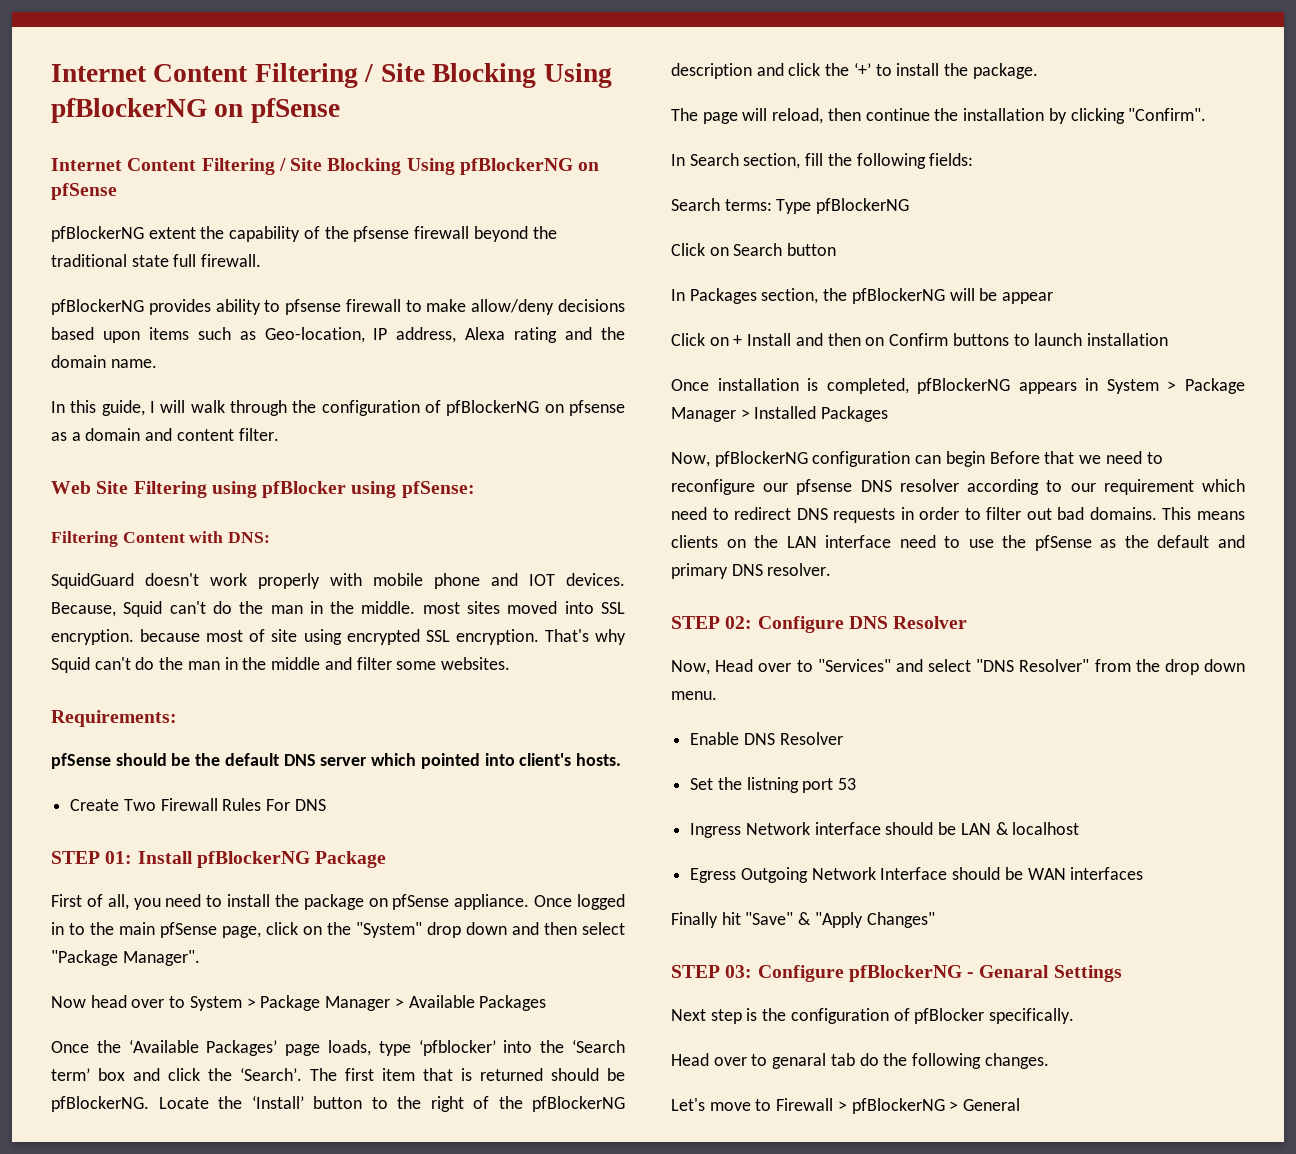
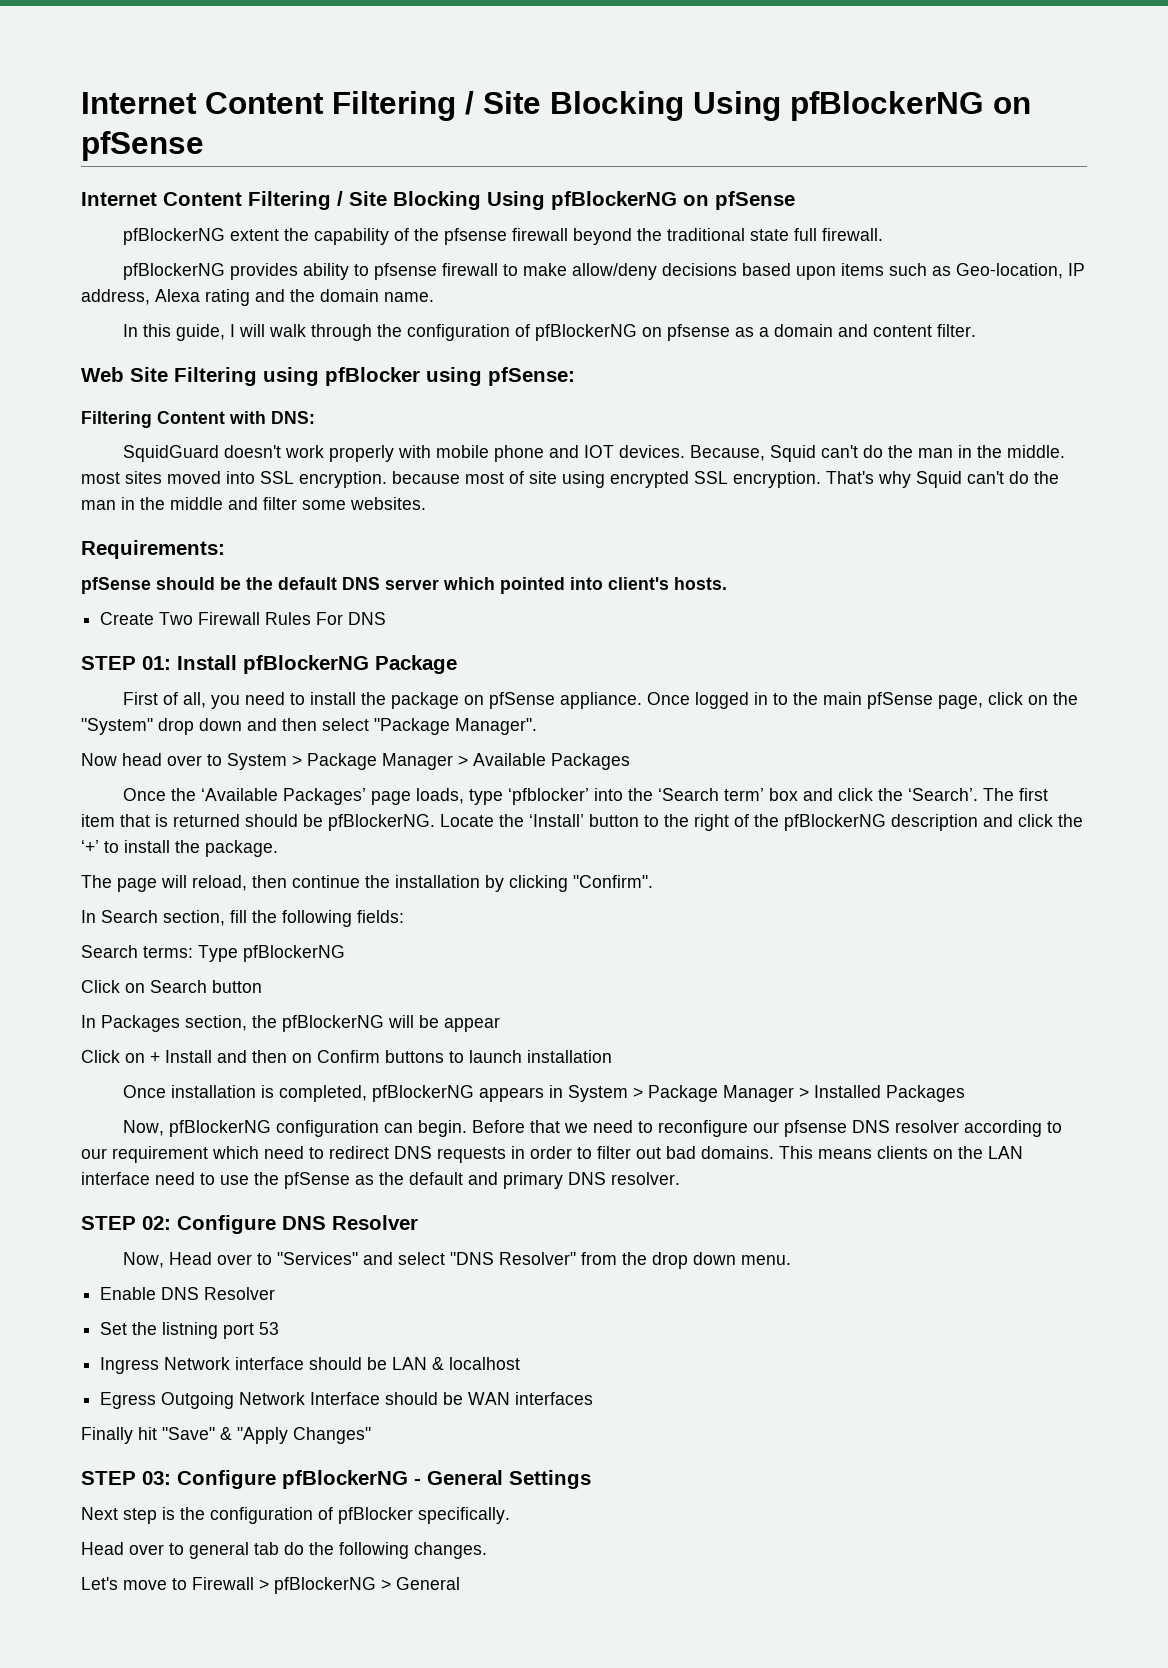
[945,451,985,467] begin -> [418,1120,468,1137] begin.
[979,965,1050,978] Genaral -> [427,1470,503,1485] General
[772,1053,827,1069] genaral -> [189,1542,249,1559] general

